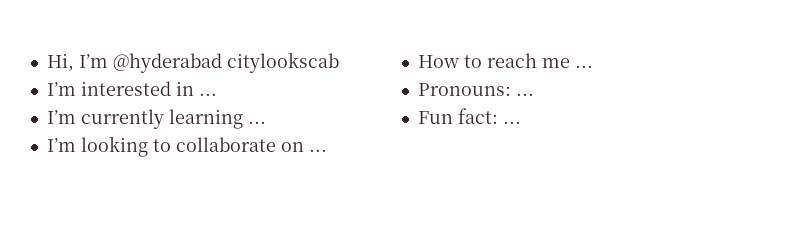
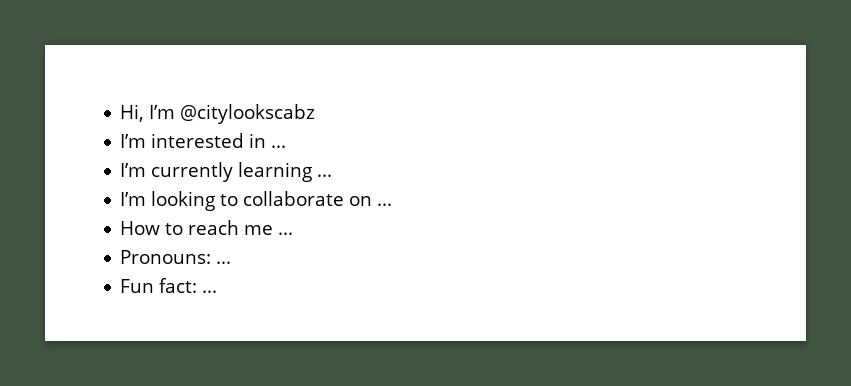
[112,52,339,73] @hyderabad citylookscab -> [180,104,316,124] @citylookscabz

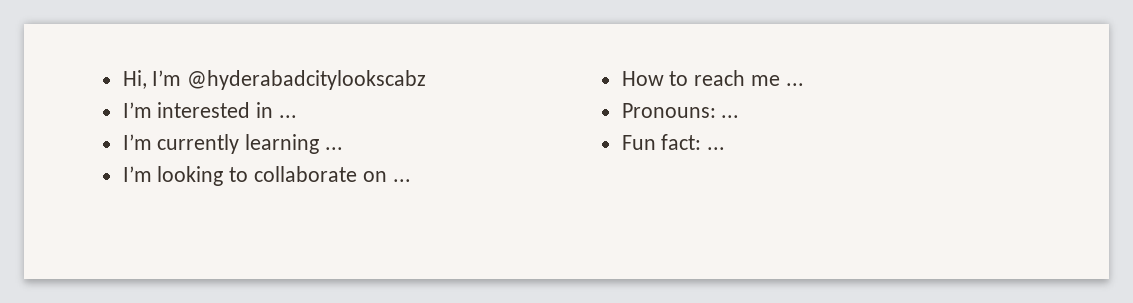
[180,104,316,124] @citylookscabz -> [187,70,427,90] @hyderabadcitylookscabz

